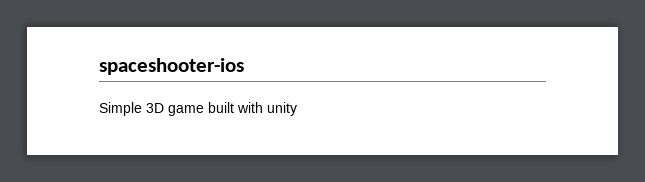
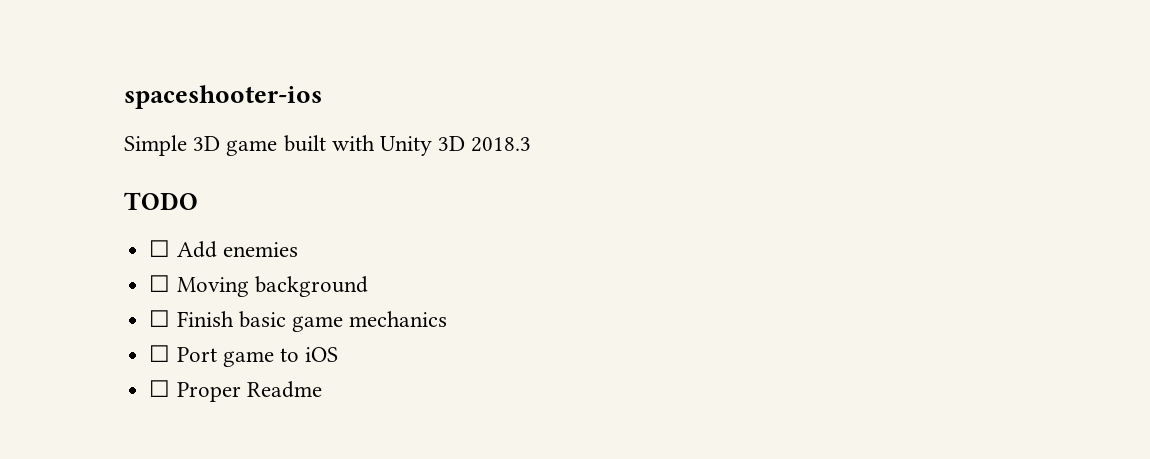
[267,102,297,116] unity -> [380,136,532,156] [124,192,198,210] [149,240,298,258] [149,275,368,297] [149,310,448,332] [149,345,339,367] [149,380,322,402] Unity 3D 2018.3 // TODO // ☐ Add enemies // ☐ Moving background // ☐ Finish basic game mechanics // ☐ Port game to iOS // ☐ Proper Readme

